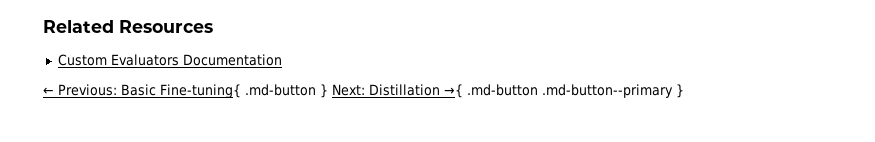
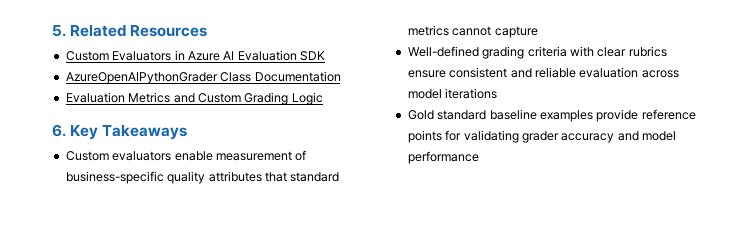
(43, 26) none -> [52,25,66,37] 5.
[182,54,282,66] [43,84,684,98] Documentation // ← Previous: Basic Fine-tuning{ .md-button } Next: Distillation →{ .md-button .md-button--primary } -> [174,50,325,61] [65,71,341,84] [65,92,323,105] [52,124,188,140] [65,150,307,161] [65,171,340,184] [407,25,538,38] [407,46,667,59] [407,67,679,78] [407,88,498,99] [407,109,696,122] [407,130,676,143] [407,151,479,164] in Azure AI Evaluation SDK // AzureOpenAIPythonGrader Class Documentation // Evaluation Metrics and Custom Grading Logic // 6. Key Takeaways // Custom evaluators enable measurement of business-specific quality attributes that standard metrics cannot capture // Well-defined grading criteria with clear rubrics ensure consistent and reliable evaluation across model iterations // Gold standard baseline examples provide reference points for validating grader accuracy and model performance

